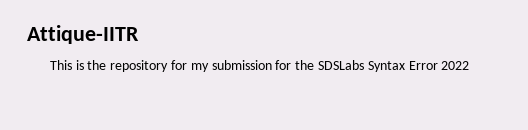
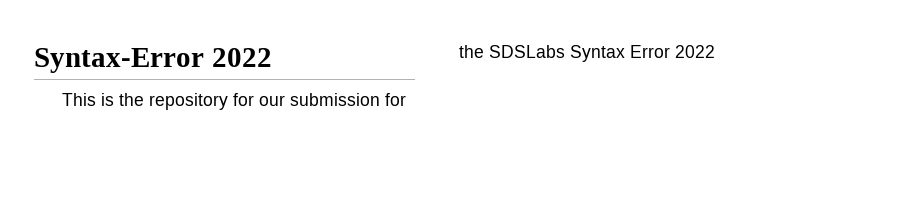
[27,25,139,44] Attique-IITR -> [34,48,272,73] Syntax-Error 2022
[190,63,209,72] my -> [259,95,286,106] our

